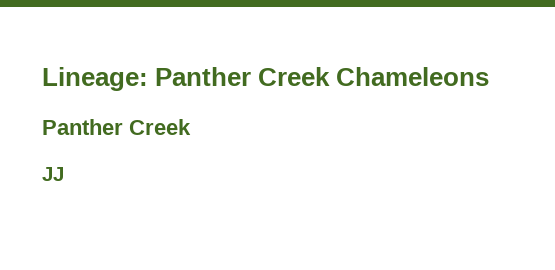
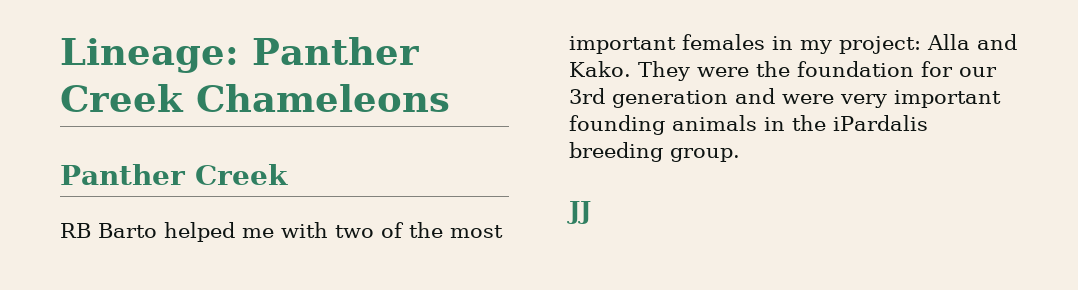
(191, 127) none -> [60,222,503,242] [569,34,1017,54] [569,61,997,81] [569,88,1001,108] [569,115,928,135] [569,142,740,162] // RB Barto helped me with two of the most important females in my project: Alla and Kako. They were the foundation for our 3rd generation and were very important founding animals in the iPardalis breeding group.

